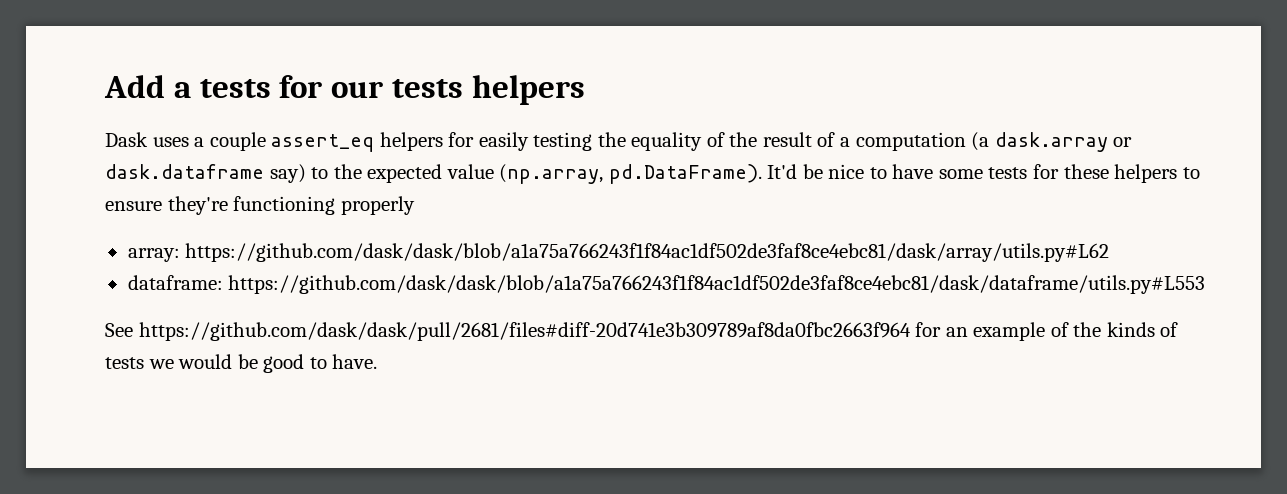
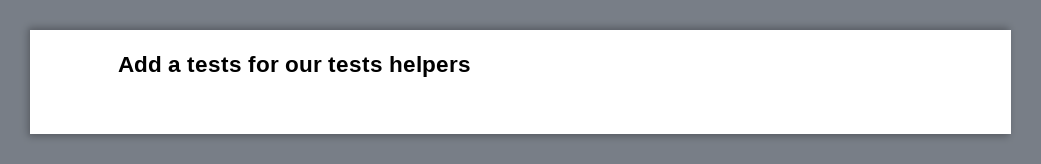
[105,132,1133,152] [105,164,1200,184] [105,196,415,215] [127,243,1110,262] [127,275,1206,294] [105,322,1179,341] [105,354,378,373] // Dask uses a couple assert_eq helpers for easily testing the equality of the result of a computation (a dask.array or dask.dataframe say) to the expected value (np.array, pd.DataFrame). It'd be nice to have some tests for these helpers to ensure they're functioning properly // array: https://github.com/dask/dask/blob/a1a75a766243f1f84ac1df502de3faf8ce4ebc81/dask/array/utils.py#L62 // dataframe: https://github.com/dask/dask/blob/a1a75a766243f1f84ac1df502de3faf8ce4ebc81/dask/dataframe/utils.py#L553 // See https://github.com/dask/dask/pull/2681/files#diff-20d741e3b309789af8da0fbc2663f964 for an example of the kinds of tests we would be good to have. -> (472, 66) none

